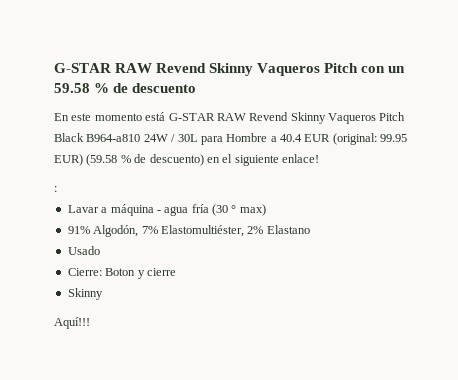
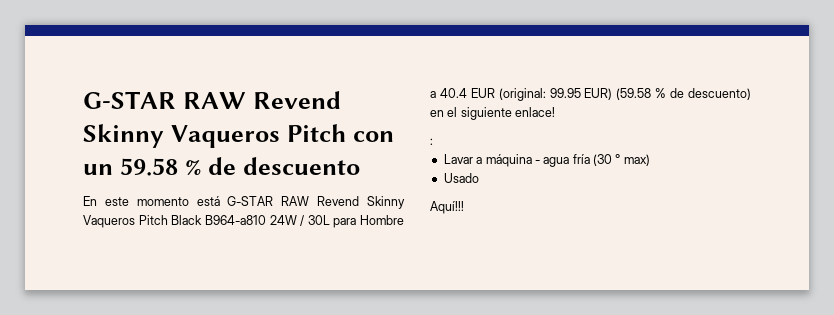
[67,225,310,237] [67,246,100,255] [67,268,176,279] [67,288,103,300] 91% Algodón, 7% Elastomultiéster, 2% Elastano // Usado // Cierre: Boton y cierre // Skinny -> [443,173,479,183] Usado

